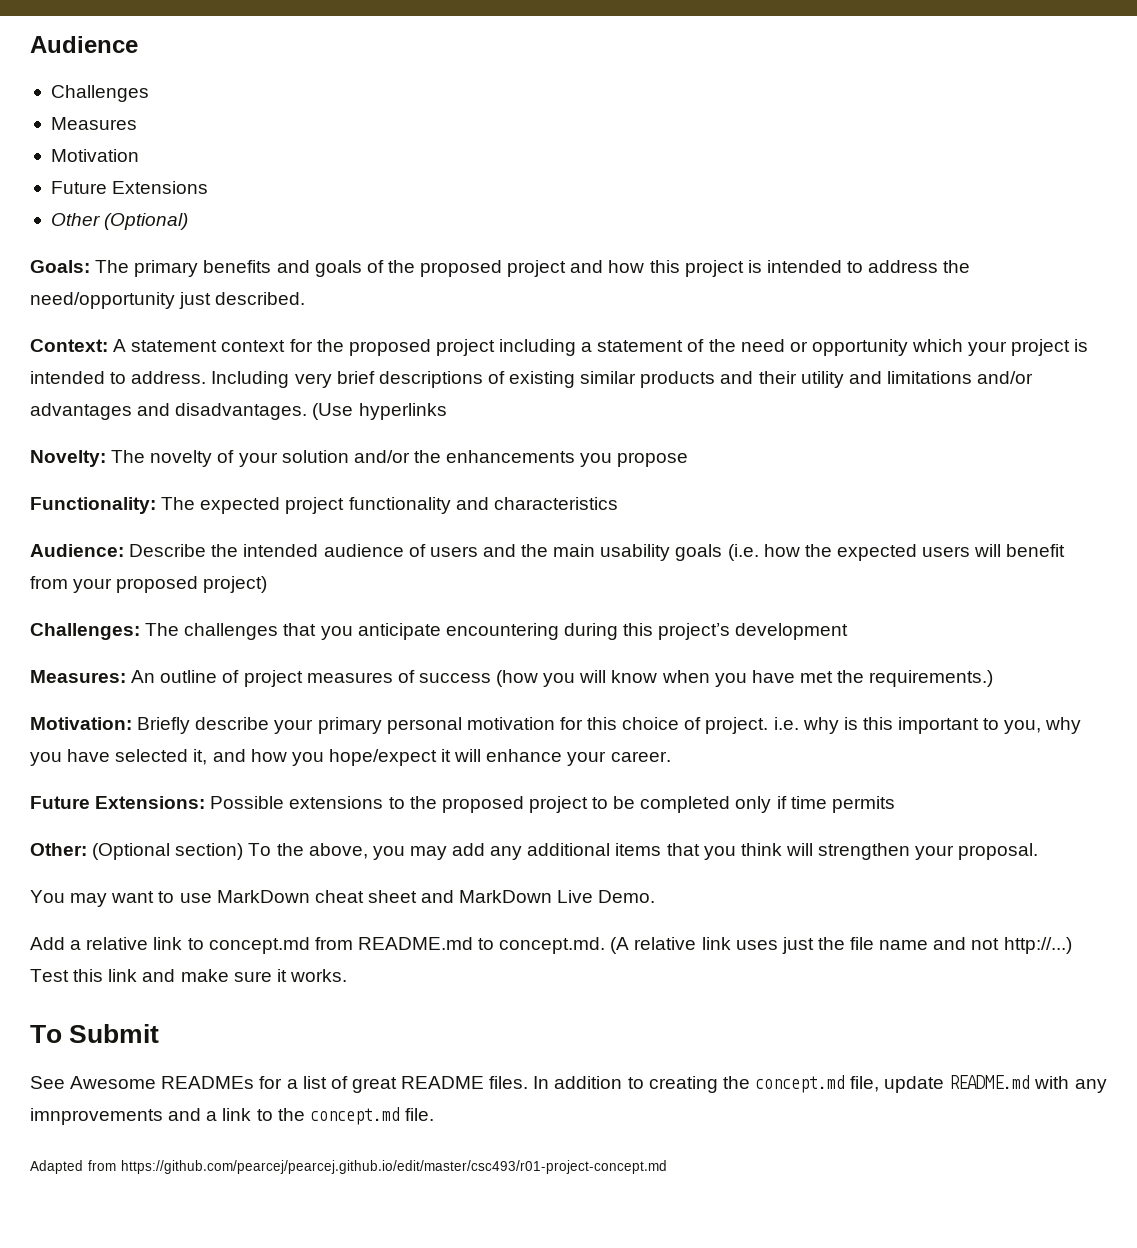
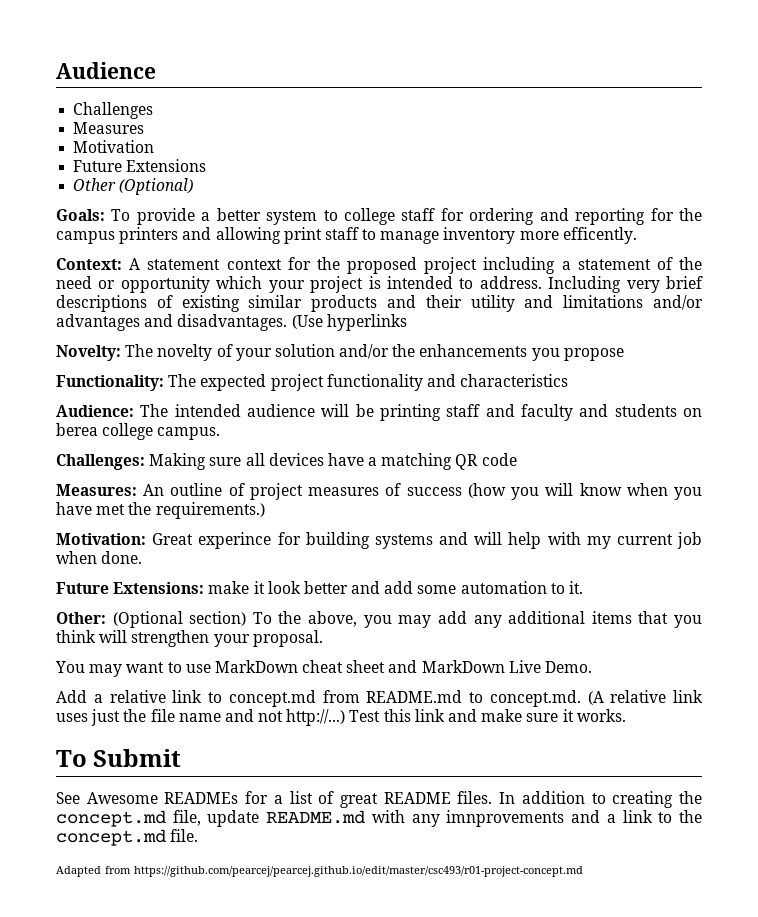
[95,260,971,277] [30,292,306,309] The primary benefits and goals of the proposed project and how this project is intended to address the need/opportunity just described. -> [111,208,703,225] [56,227,637,244] To provide a better system to college staff for ordering and reporting for the campus printers and allowing print staff to manage inventory more efficently.
[129,544,1066,561] [30,576,268,593] [30,623,849,640] Describe the intended audience of users and the main usability goals (i.e. how the expected users will benefit from your proposed project) // Challenges: The challenges that you anticipate encountering during this project’s development -> [140,404,702,421] [56,423,221,440] [56,453,517,470] The intended audience will be printing staff and faculty and students on berea college campus. // Challenges: Making sure all devices have a matching QR code
[137,717,1082,734] [30,749,671,766] [30,796,895,813] Briefly describe your primary personal motivation for this choice of project. i.e. why is this important to you, why you have selected it, and how you hope/expect it will enhance your career. // Future Extensions: Possible extensions to the proposed project to be completed only if time permits -> [152,532,702,549] [56,551,143,564] [56,581,584,594] Great experince for building systems and will help with my current job when done. // Future Extensions: make it look better and add some automation to it.

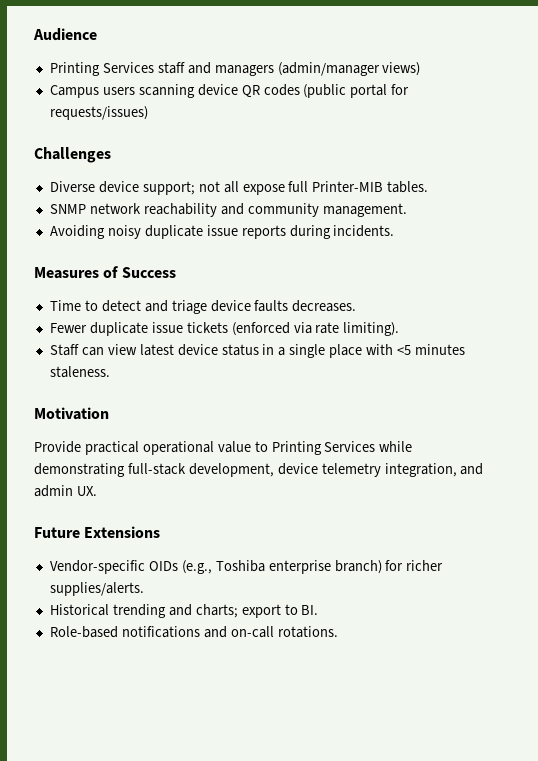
[73,102,154,119] [73,122,145,134] [73,140,155,153] [73,159,207,172] [73,178,194,195] [56,208,703,225] [56,227,637,244] [56,257,702,274] [56,276,703,293] [56,295,703,312] [56,314,407,331] [56,344,624,361] [56,374,569,391] [56,404,702,421] [56,423,221,440] [56,453,517,470] [56,483,703,500] [56,502,265,519] [56,532,702,549] [56,551,143,564] [56,581,584,594] [56,611,703,628] [56,630,323,647] [55,660,593,677] [56,690,703,707] [56,709,626,726] [56,749,182,767] [56,791,702,808] [56,810,703,827] [56,829,199,846] [56,866,584,877] Challenges // Measures // Motivation // Future Extensions // Other (Optional) // Goals: To provide a better system to college staff for ordering and reporting for the campus printers and allowing print staff to manage inventory more efficently. // Context: A statement context for the proposed project including a statement of the need or opportunity which your project is intended to address. Including very brief descriptions of existing similar products and their utility and limitations and/or advantages and disadvantages. (Use hyperlinks // Novelty: The novelty of your solution and/or the enhancements you propose // Functionality: The expected project functionality and characteristics // Audience: The intended audience will be printing staff and faculty and students on berea college campus. // Challenges: Making sure all devices have a matching QR code // Measures: An outline of project measures of success (how you will know when you have met the requirements.) // Motivation: Great experince for building systems and will help with my current job when done. // Future Extensions: make it look better and add some automation to it. // Other: (Optional section) To the above, you may add any additional items that you think will strengthen your proposal. // You may want to use MarkDown cheat sheet and MarkDown Live Demo. // Add a relative link to concept.md from README.md to concept.md. (A relative link uses just the file name and not http://...) Test this link and make sure it works. // To Submit // See Awesome READMEs for a list of great README files. In addition to creating the concept.md file, update README.md with any imnprovements and a link to the concept.md file. // Adapted from https://github.com/pearcej/pearcej.github.io/edit/master/csc493/r01-project-concept.md -> [49,62,421,76] [49,84,410,98] [49,106,148,120] [34,147,111,163] [49,181,429,195] [49,203,407,217] [49,225,395,239] [34,266,176,279] [49,300,357,314] [49,322,400,336] [49,344,465,358] [49,366,110,378] [34,407,109,420] [34,441,413,455] [34,463,484,477] [34,485,97,497] [34,526,161,538] [49,560,444,574] [49,582,144,596] [49,604,319,618] [49,626,338,638] Printing Services staff and managers (admin/manager views) // Campus users scanning device QR codes (public portal for requests/issues) // Challenges // Diverse device support; not all expose full Printer‑MIB tables. // SNMP network reachability and community management. // Avoiding noisy duplicate issue reports during incidents. // Measures of Success // Time to detect and triage device faults decreases. // Fewer duplicate issue tickets (enforced via rate limiting). // Staff can view latest device status in a single place with <5 minutes staleness. // Motivation // Provide practical operational value to Printing Services while demonstrating full‑stack development, device telemetry integration, and admin UX. // Future Extensions // Vendor‑specific OIDs (e.g., Toshiba enterprise branch) for richer supplies/alerts. // Historical trending and charts; export to BI. // Role‑based notifications and on‑call rotations.

